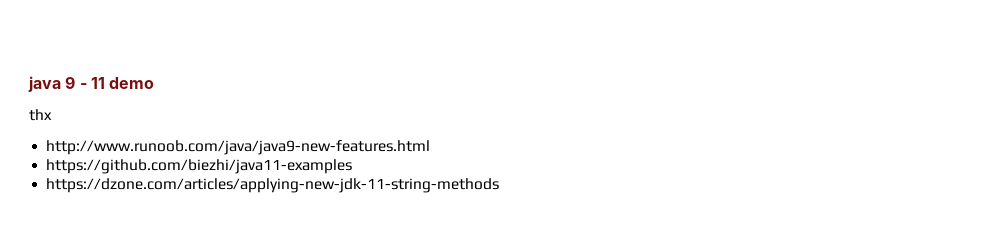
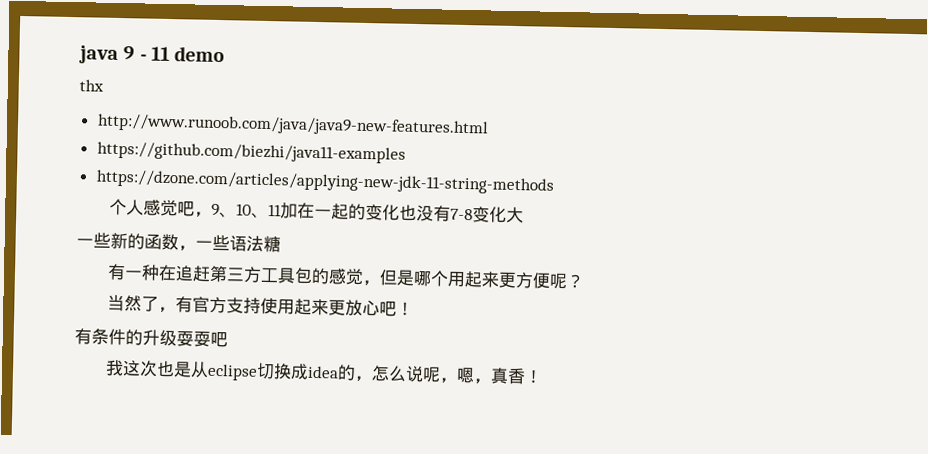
(500, 185) none -> [109,198,525,224] [76,232,281,253] [107,263,586,290] [107,294,415,317] [74,328,228,348] [105,359,544,385] // 个人感觉吧，9、10、11加在一起的变化也没有7-8变化大 // 一些新的函数，一些语法糖 // 有一种在追赶第三方工具包的感觉，但是哪个用起来更方便呢？ // 当然了，有官方支持使用起来更放心吧！ // 有条件的升级耍耍吧 // 我这次也是从eclipse切换成idea的，怎么说呢，嗯，真香！

